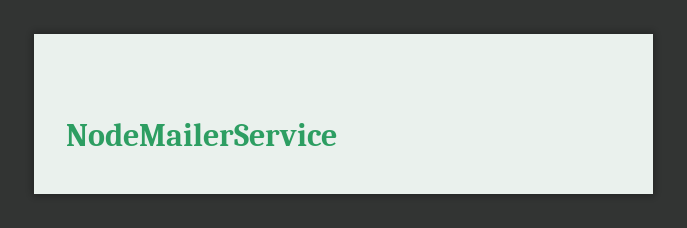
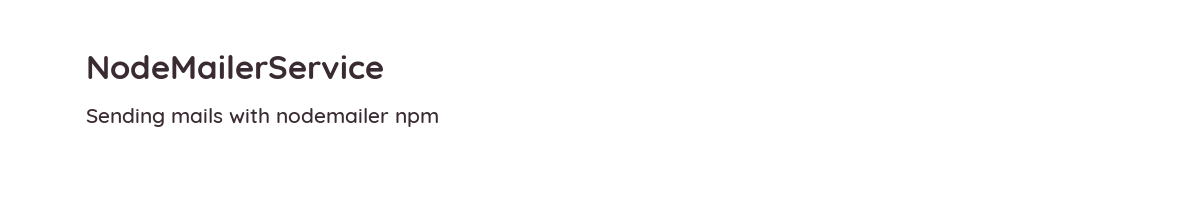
(337, 134) none -> [86,108,439,127] // Sending mails with nodemailer npm

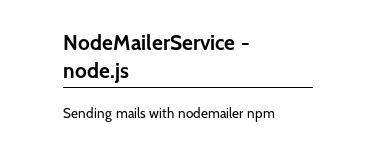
(384, 67) none -> [240,43,250,50] [63,62,129,83] - node.js

